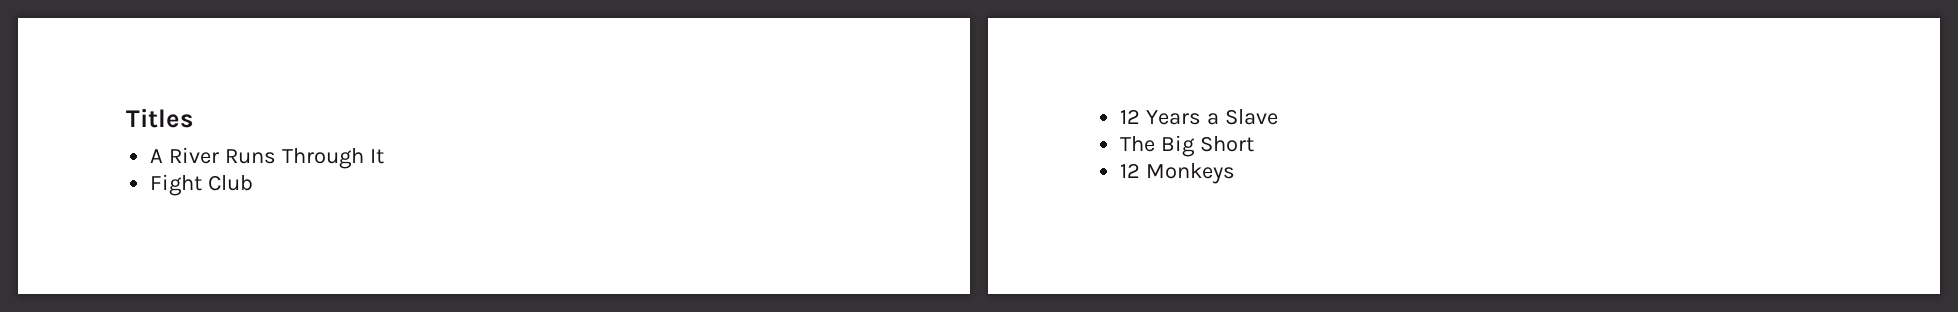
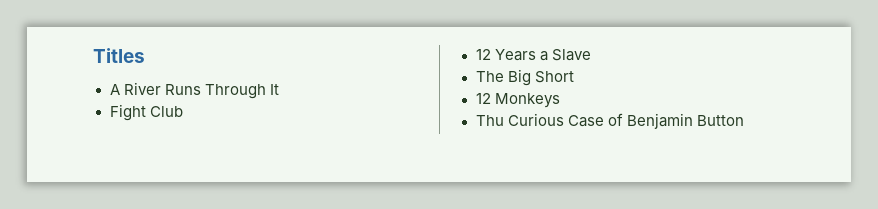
(1236, 173) none -> [475,113,744,129] // Thu Curious Case of Benjamin Button

